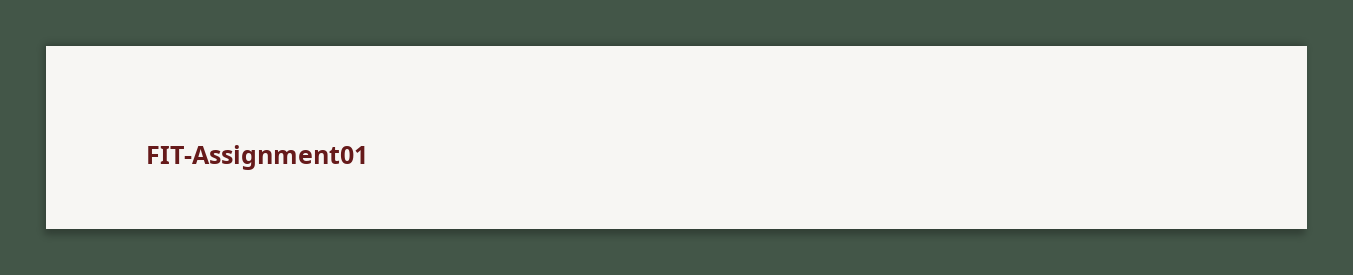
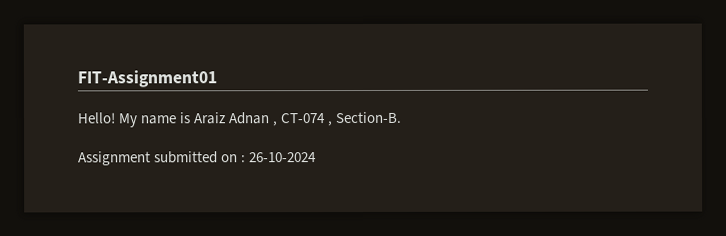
(368, 157) none -> [77,111,403,128] [78,151,318,166] // Hello! My name is Araiz Adnan , CT-074 , Section-B. // Assignment submitted on : 26-10-2024

